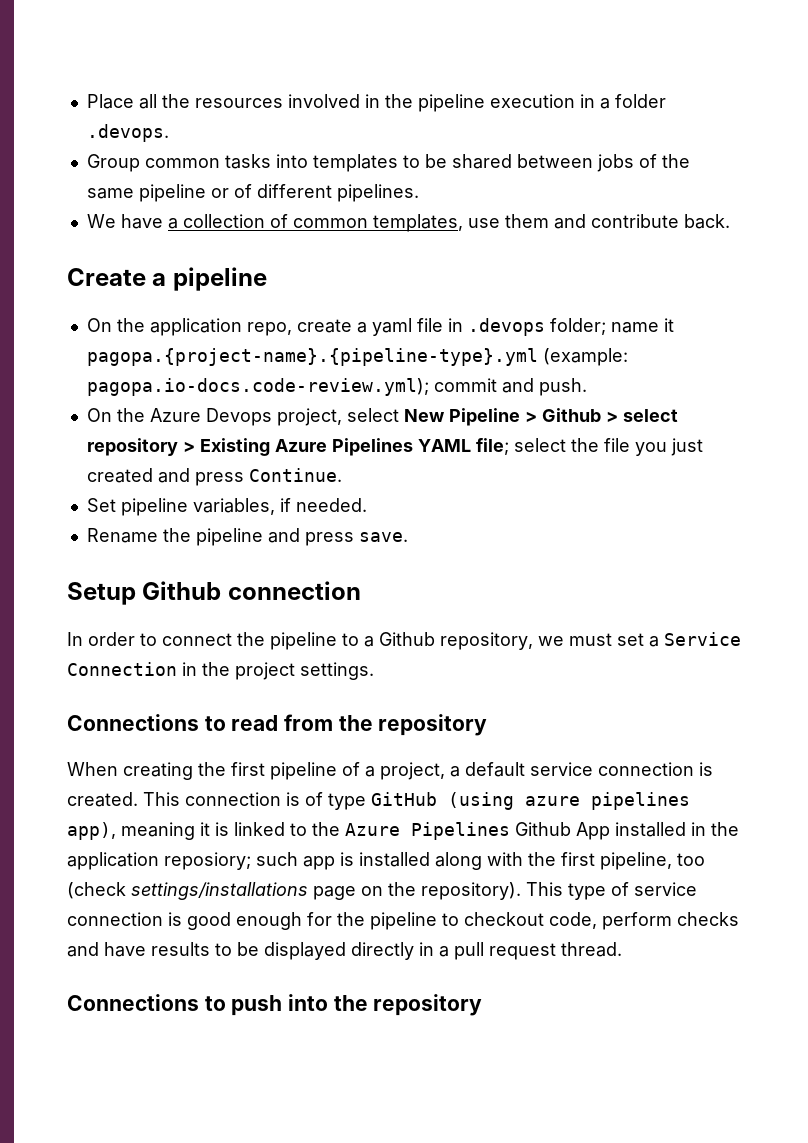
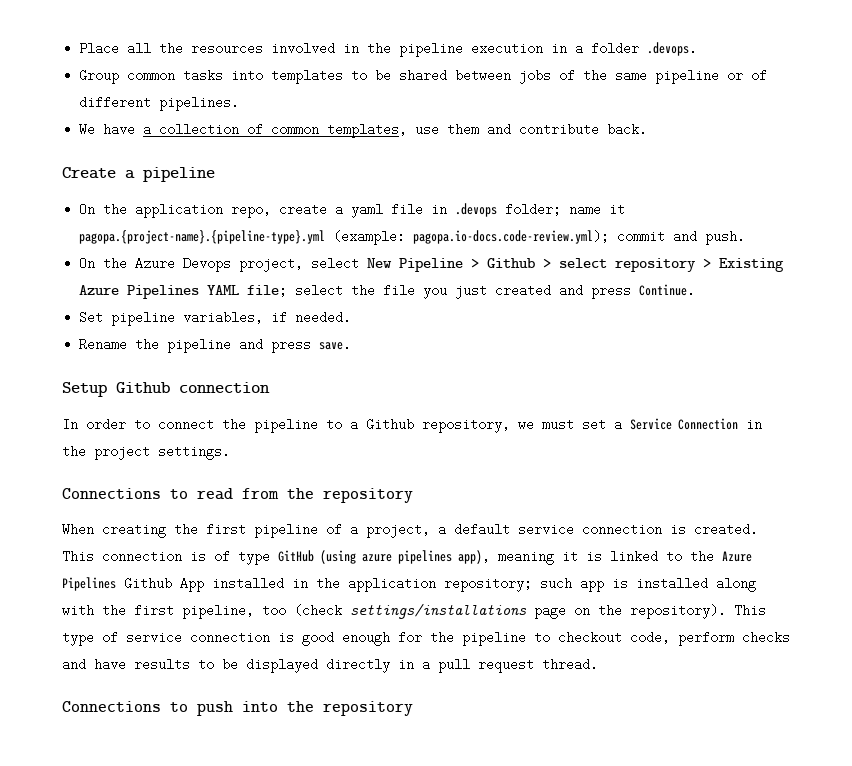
[164,852,251,870] reposiory; -> [444,577,532,592] repository;

